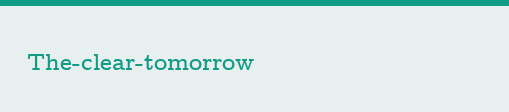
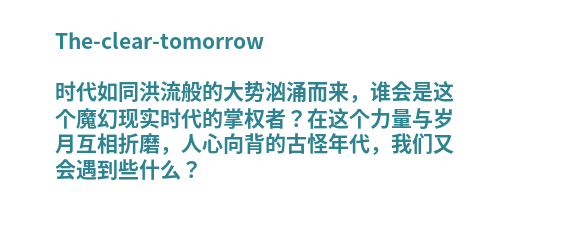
(254, 62) none -> [55,81,454,103] [55,107,454,130] [55,133,454,155] [55,159,202,180] // 时代如同洪流般的大势汹涌而来，谁会是这个魔幻现实时代的掌权者？在这个力量与岁月互相折磨，人心向背的古怪年代，我们又会遇到些什么？

